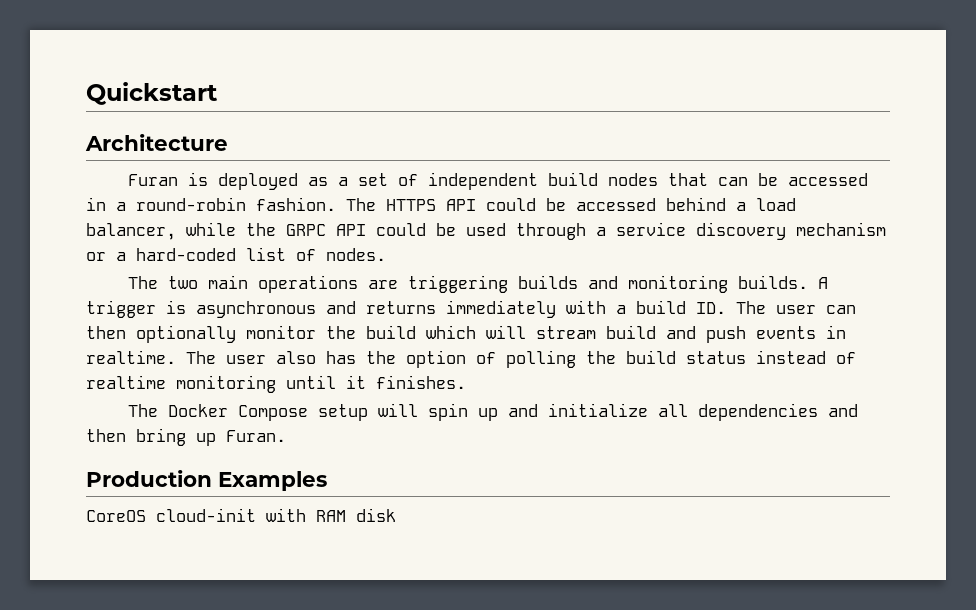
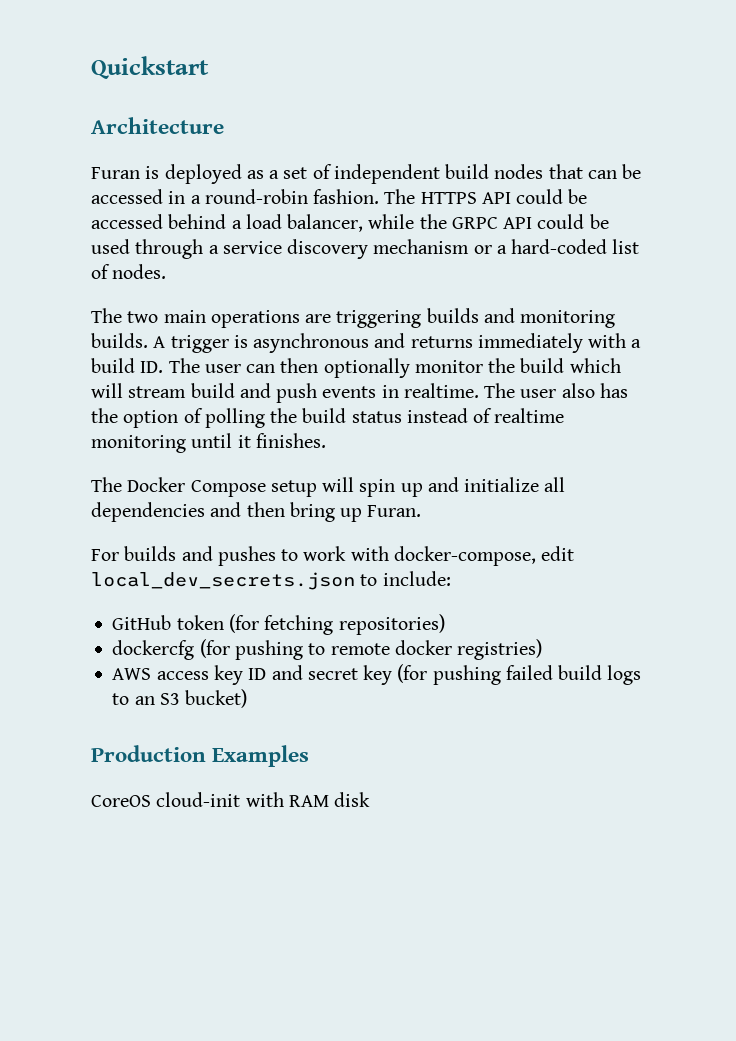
(286, 436) none -> [91,546,575,566] [91,571,451,590] [112,614,445,635] [112,639,543,660] [112,664,642,685] [112,689,248,708] // For builds and pushes to work with docker-compose, edit local_dev_secrets.json to include: // GitHub token (for fetching repositories) // dockercfg (for pushing to remote docker registries) // AWS access key ID and secret key (for pushing failed build logs to an S3 bucket)

